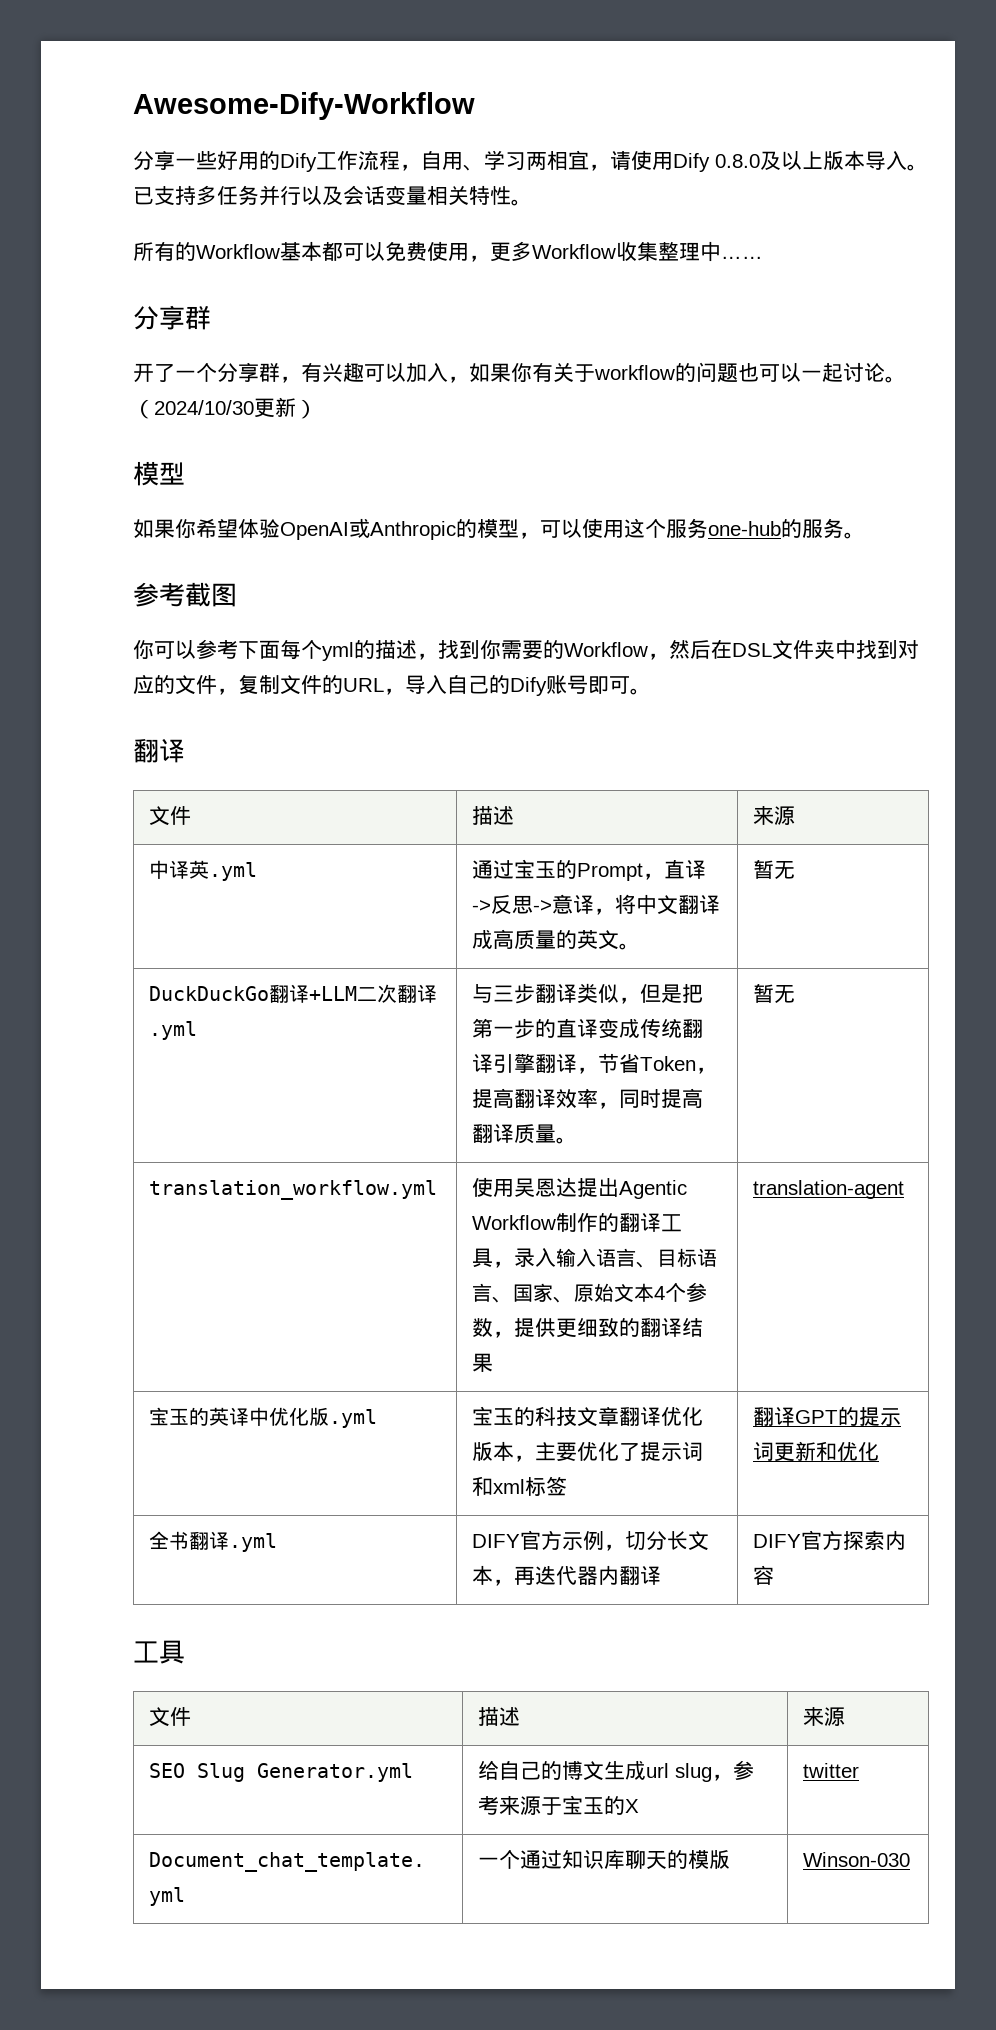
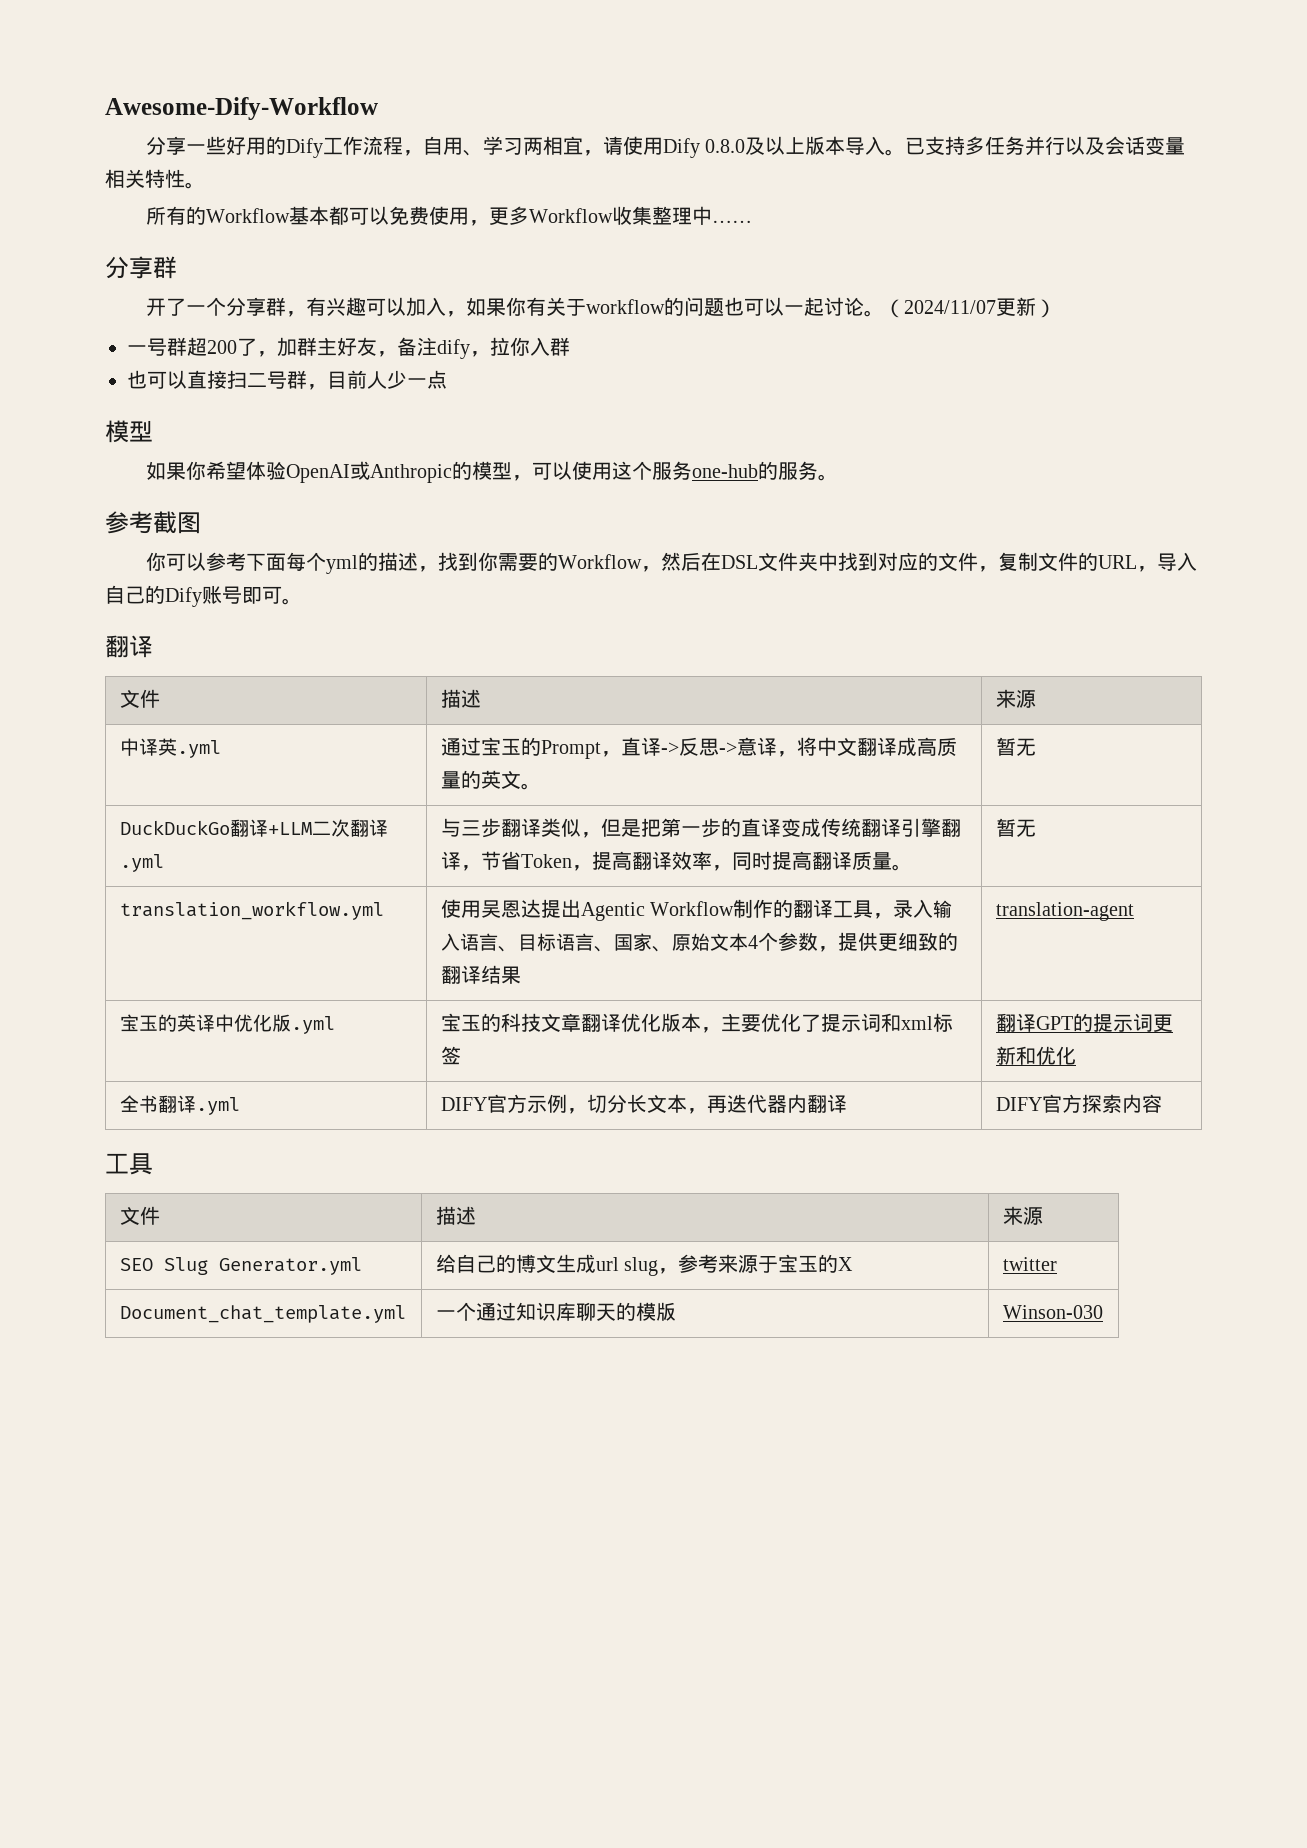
[154,400,254,415] 2024/10/30 -> [903,300,996,314] 2024/11/07
(317, 409) none -> [127,337,570,359] [127,370,447,390] // 一号群超200了，加群主好友，备注dify，拉你入群 // 也可以直接扫二号群，目前人少一点

